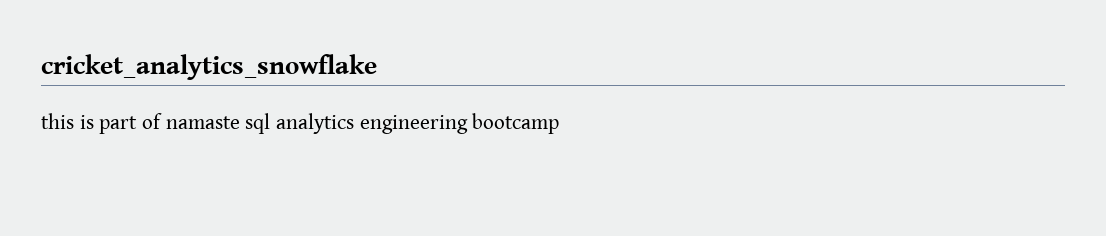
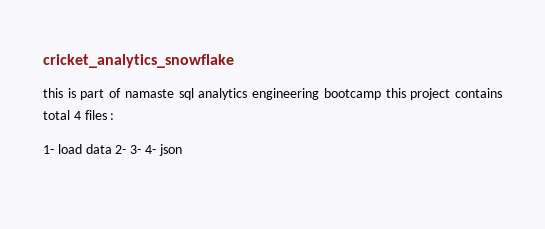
(560, 123) none -> [385,88,502,100] [43,110,115,120] [43,144,182,156] this project contains total 4 files : // 1- load data 2- 3- 4- json

